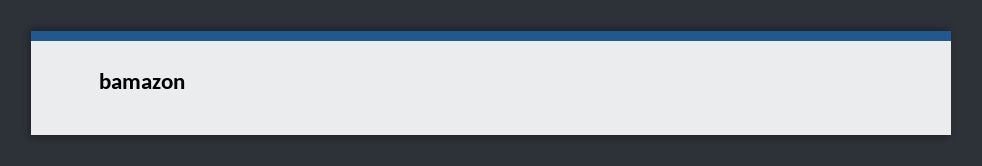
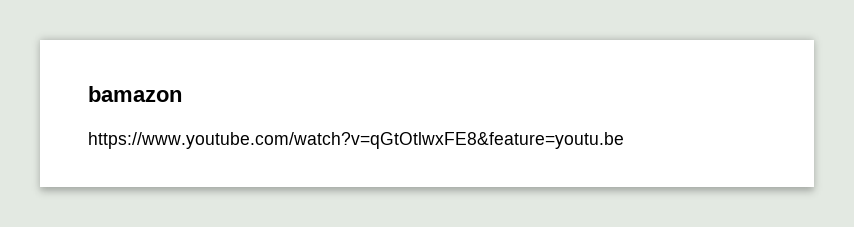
(185, 81) none -> [88,132,624,149] // https://www.youtube.com/watch?v=qGtOtlwxFE8&feature=youtu.be

